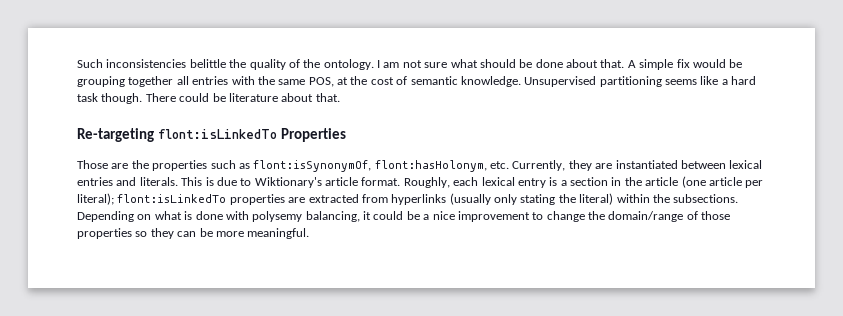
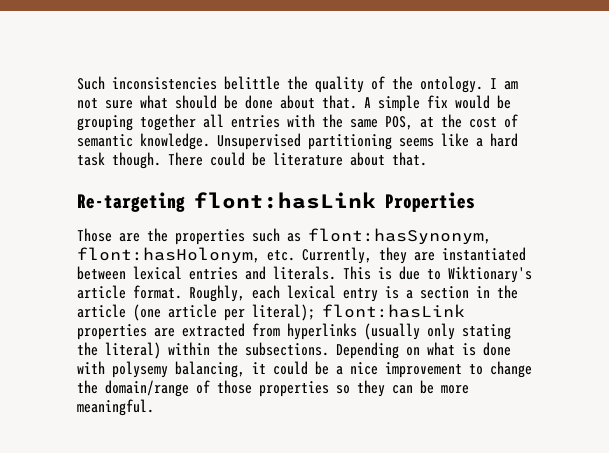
[157,129,277,139] flont:isLinkedTo -> [194,192,376,209] flont:hasLink
[253,160,372,172] flont:isSynonymOf, -> [308,228,491,245] flont:hasSynonym,
[117,194,227,203] flont:isLinkedTo -> [322,304,465,318] flont:hasLink

